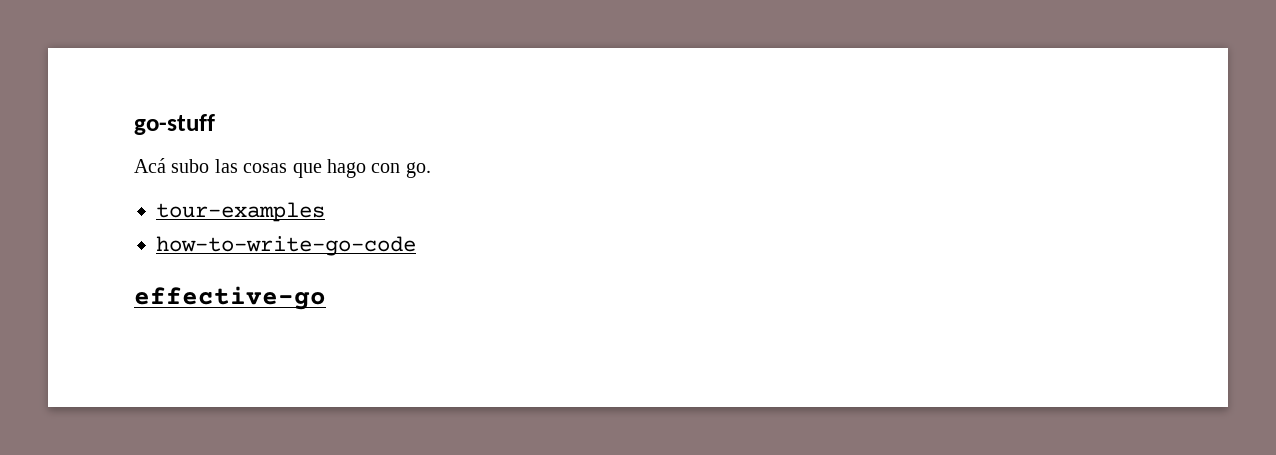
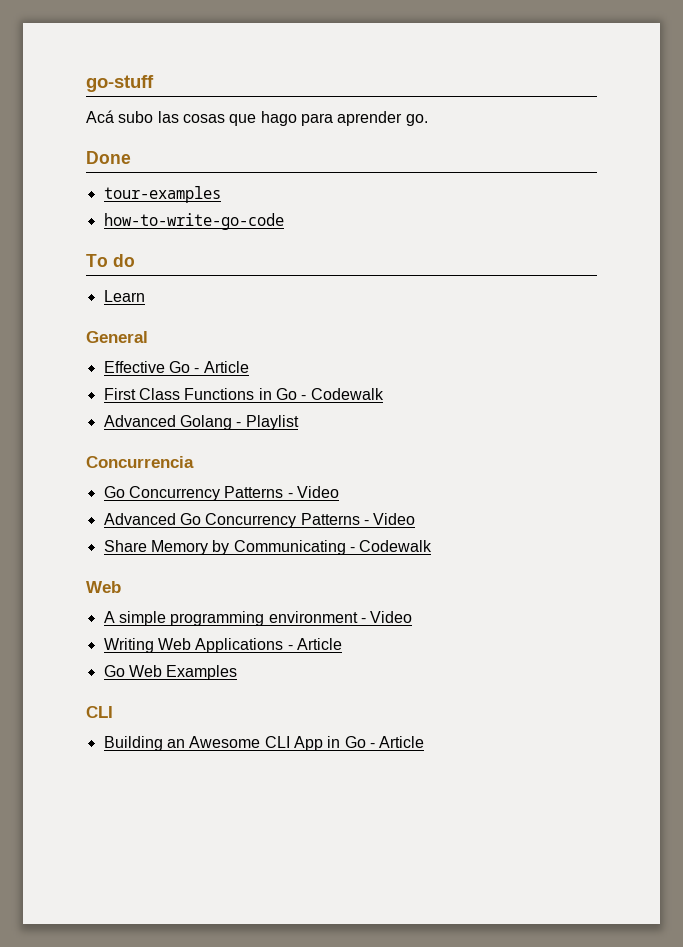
[371,163,401,173] con -> [300,111,403,126] para aprender
(431, 170) none -> [86,151,131,164] // Done
[134,286,326,310] effective-go -> [86,254,135,267] [103,290,145,302] [86,331,148,343] [103,361,249,373] [103,388,384,400] [103,415,299,430] [86,456,194,468] [103,486,339,501] [103,513,416,528] [103,540,433,555] [86,581,121,593] [103,611,413,626] [103,638,342,653] [103,665,238,680] [86,706,113,718] [103,736,425,751] To do // Learn // General // Effective Go - Article // First Class Functions in Go - Codewalk // Advanced Golang - Playlist // Concurrencia // Go Concurrency Patterns - Video // Advanced Go Concurrency Patterns - Video // Share Memory by Communicating - Codewalk // Web // A simple programming environment - Video // Writing Web Applications - Article // Go Web Examples // CLI // Building an Awesome CLI App in Go - Article

